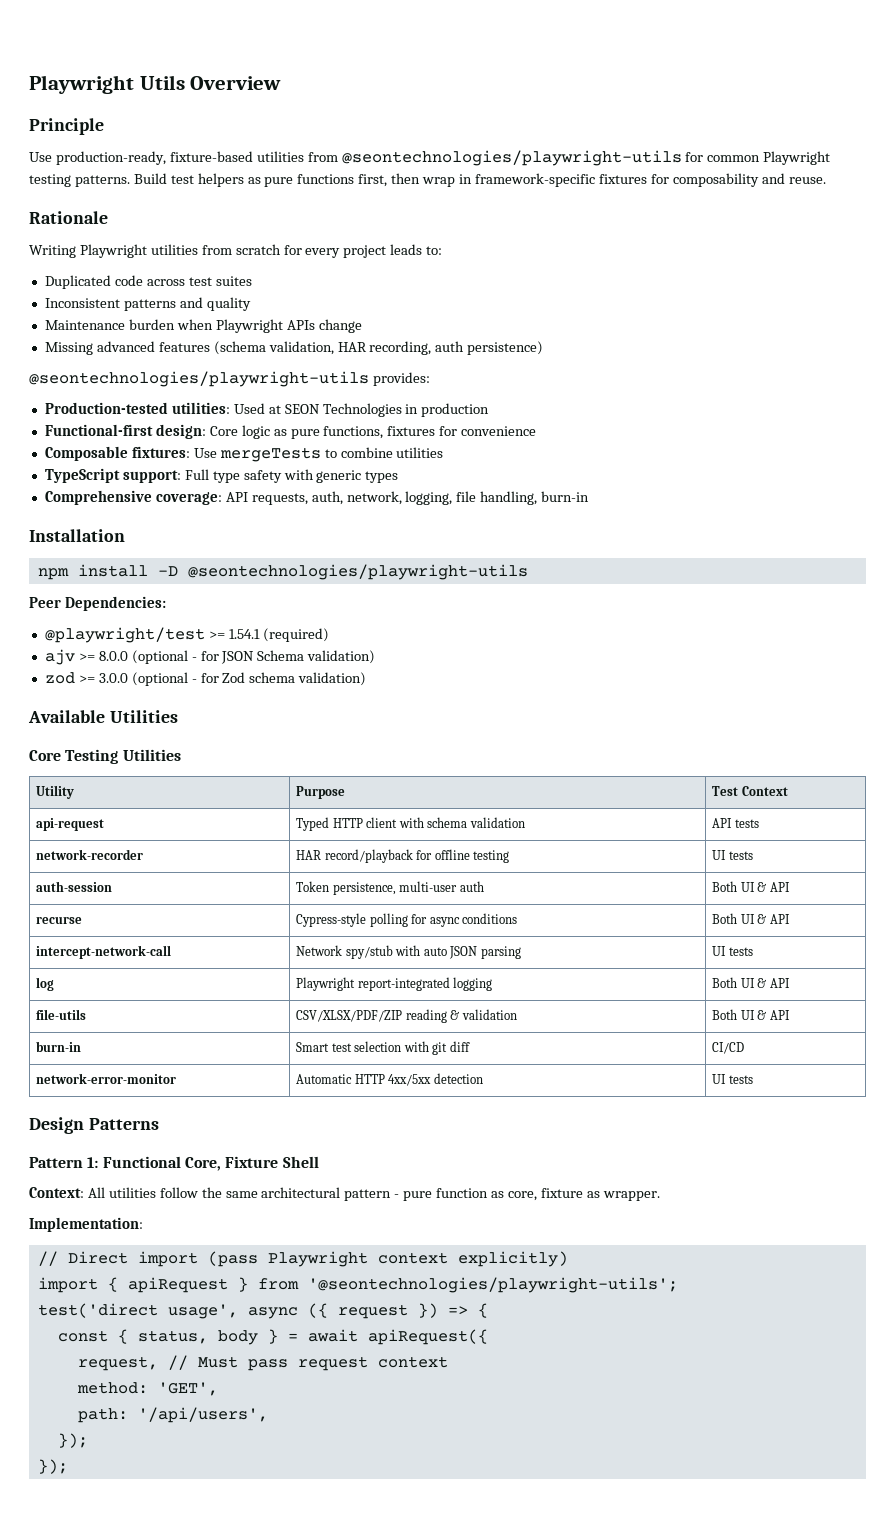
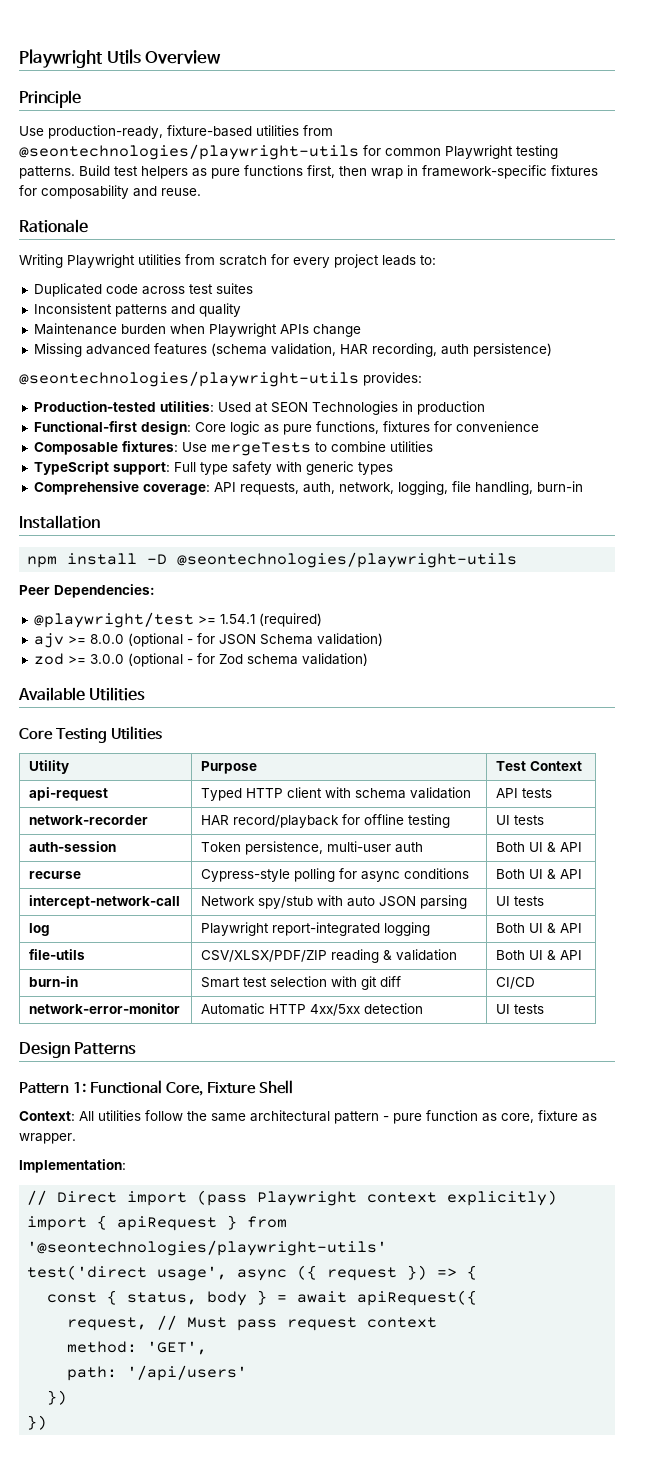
[307,1277,678,1293] '@seontechnologies/playwright-utils'; -> [27,1240,388,1256] '@seontechnologies/playwright-utils'
[137,1407,268,1423] [57,1433,88,1448] [37,1459,68,1474] '/api/users', // }); // }); -> [127,1365,248,1381] [47,1390,68,1405] [27,1415,48,1430] '/api/users' // }) // })

